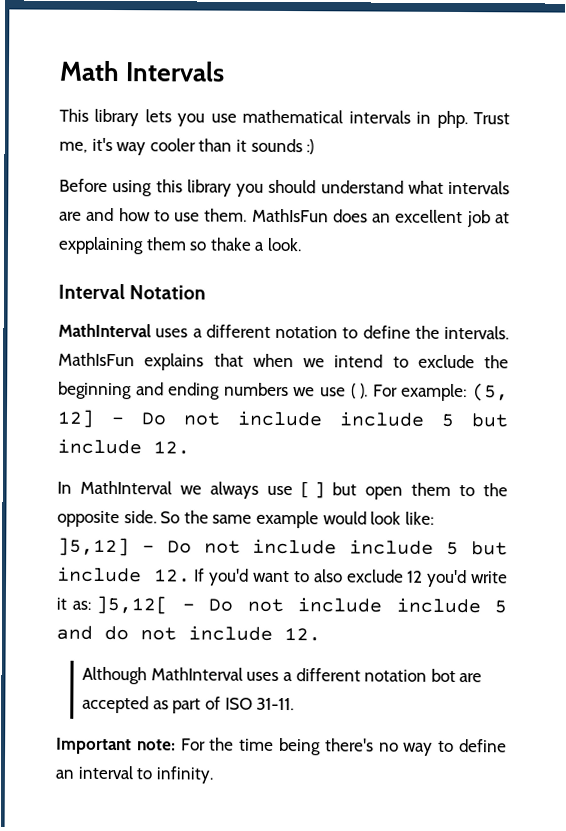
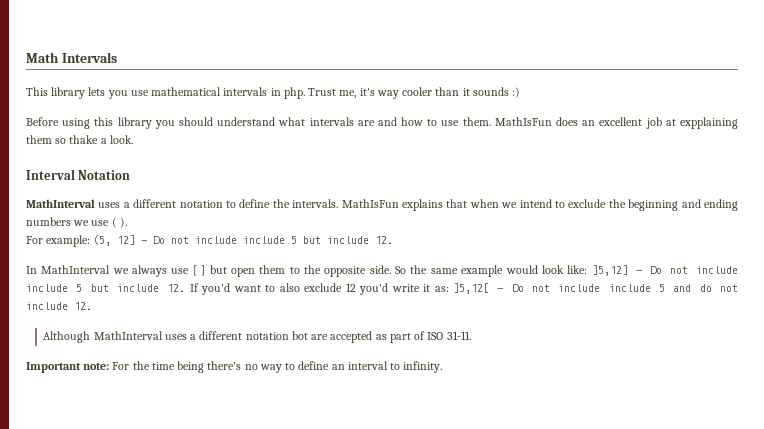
(369, 391) none -> (127, 222) //

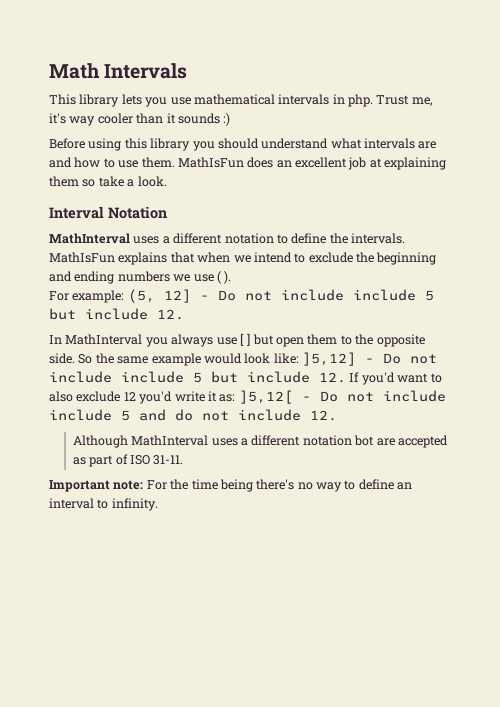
[679,117,738,129] expplaining -> [384,157,447,170] explaining
[69,135,99,144] thake -> [98,176,124,187] take
[112,268,129,274] we -> [145,337,168,347] you

